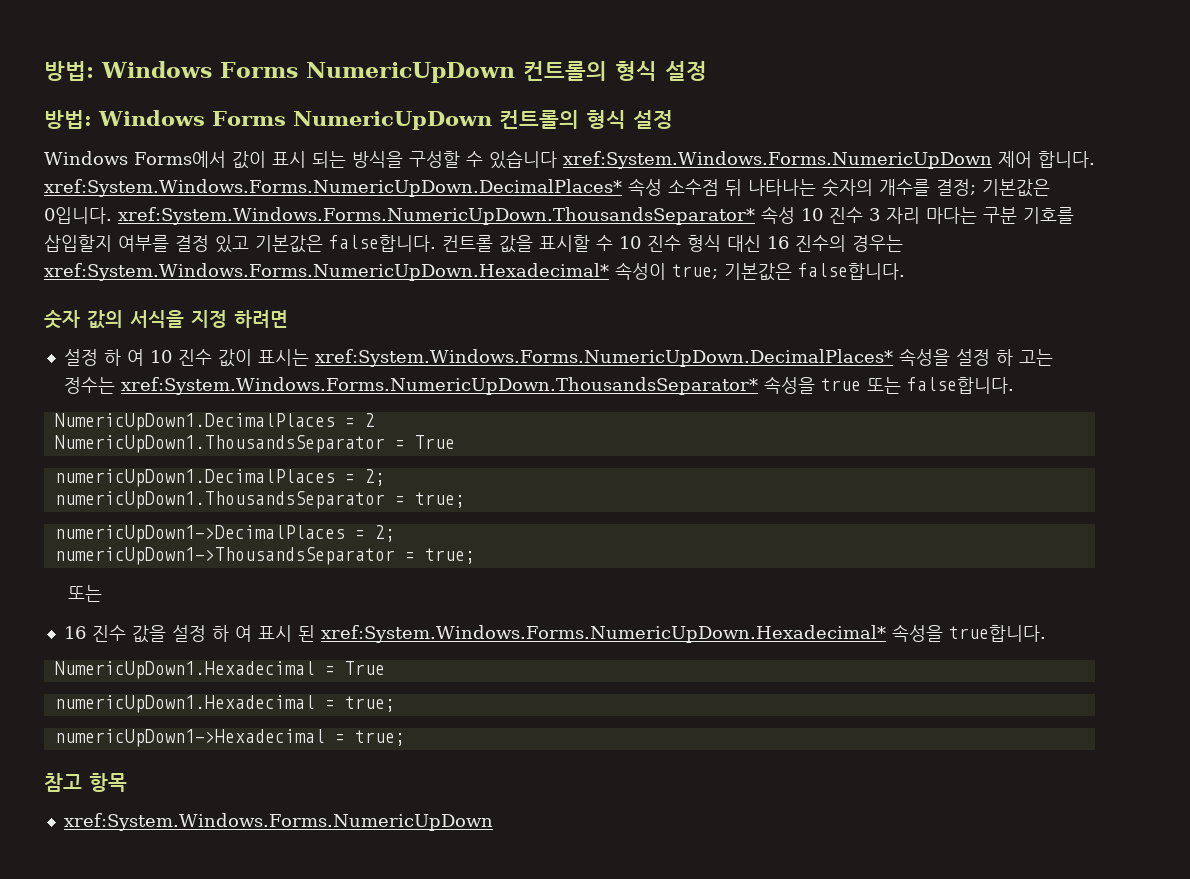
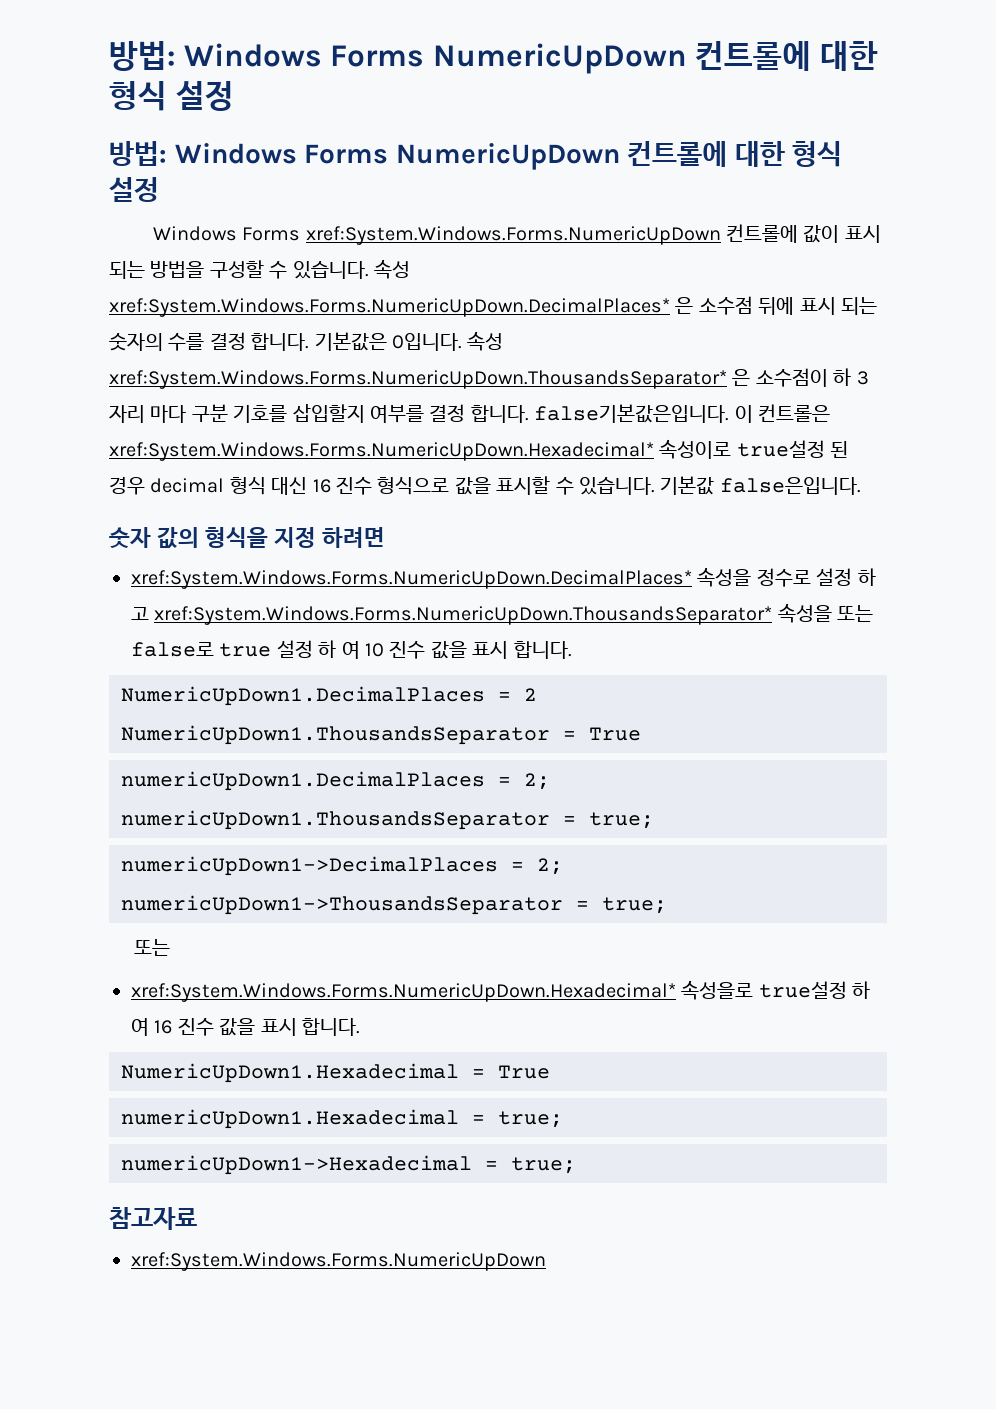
[44,61,607,83] 방법: Windows Forms NumericUpDown 컨트롤의 -> [109,41,878,74] 방법: Windows Forms NumericUpDown 컨트롤에 대한
[498,110,579,129] 컨트롤의 -> [627,141,785,167] 컨트롤에 대한
[134,151,226,168] Forms에서 -> [242,224,799,245] Forms xref:System.Windows.Forms.NumericUpDown 컨트롤에
[351,151,403,168] 방식을 -> [150,260,205,278] 방법을
[488,150,1095,169] [44,178,1050,197] [44,206,863,225] 있습니다 xref:System.Windows.Forms.NumericUpDown 제어 합니다. xref:System.Windows.Forms.NumericUpDown.DecimalPlaces* 속성 소수점 뒤 나타나는 숫자의 개수를 결정; 기본값은 0입니다. xref:System.Windows.Forms.NumericUpDown.ThousandsSeparator* 속성 10 진수 -> [292,259,410,279] [109,296,877,317] [109,331,504,351] [109,368,852,389] 있습니다. 속성 xref:System.Windows.Forms.NumericUpDown.DecimalPlaces* 은 소수점 뒤에 표시 되는 숫자의 수를 결정 합니다. 기본값은 0입니다. 속성 xref:System.Windows.Forms.NumericUpDown.ThousandsSeparator* 은 소수점이 하
[925,207,977,224] 마다는 -> [150,405,187,423] 마다
[215,235,903,253] [44,262,905,281] 있고 기본값은 false합니다. 컨트롤 값을 표시할 수 10 진수 형식 대신 16 진수의 경우는 xref:System.Windows.Forms.NumericUpDown.Hexadecimal* 속성이 true; 기본값은 false합니다. -> [470,404,830,423] [109,439,849,461] [109,476,861,495] 합니다. false기본값은입니다. 이 컨트롤은 xref:System.Windows.Forms.NumericUpDown.Hexadecimal* 속성이로 true설정 된 경우 decimal 형식 대신 16 진수 형식으로 값을 표시할 수 있습니다. 기본값 false은입니다.
[130,310,184,328] 서식을 -> [205,527,269,548] 형식을
(288, 319) none -> [131,567,876,589] [131,603,874,625] [131,642,272,657] xref:System.Windows.Forms.NumericUpDown.DecimalPlaces* 속성을 정수로 설정 하 고 xref:System.Windows.Forms.NumericUpDown.ThousandsSeparator* 속성을 또는 false로 true
[217,348,1053,367] [63,376,1014,395] 값이 표시는 xref:System.Windows.Forms.NumericUpDown.DecimalPlaces* 속성을 설정 하 고는 정수는 xref:System.Windows.Forms.NumericUpDown.ThousandsSeparator* 속성을 true 또는 false합니다. -> [430,641,572,659] 값을 표시 합니다.
[63,624,1046,643] 16 진수 값을 설정 하 여 표시 된 xref:System.Windows.Forms.NumericUpDown.Hexadecimal* 속성을 true합니다. -> [131,980,871,1002] [131,1018,360,1036] xref:System.Windows.Forms.NumericUpDown.Hexadecimal* 속성을로 true설정 하 여 16 진수 값을 표시 합니다.
[44,773,127,792] 참고 항목 -> [109,1207,197,1230] 참고자료

